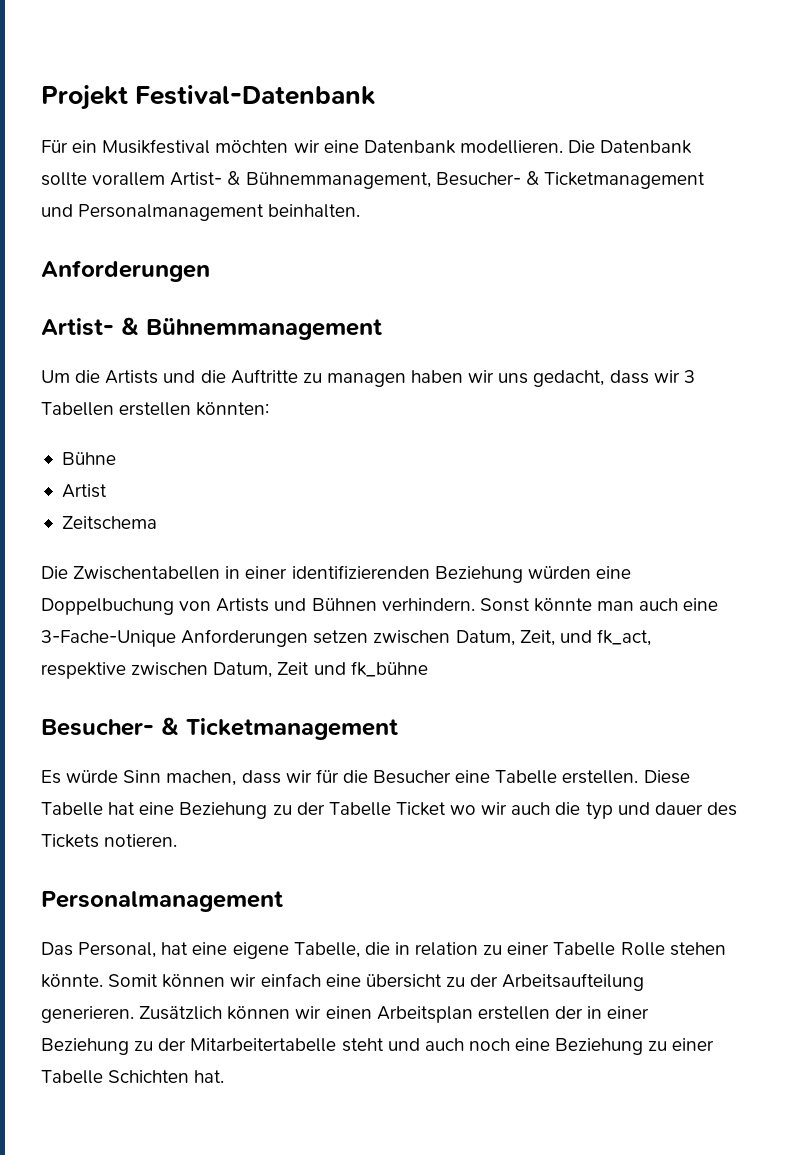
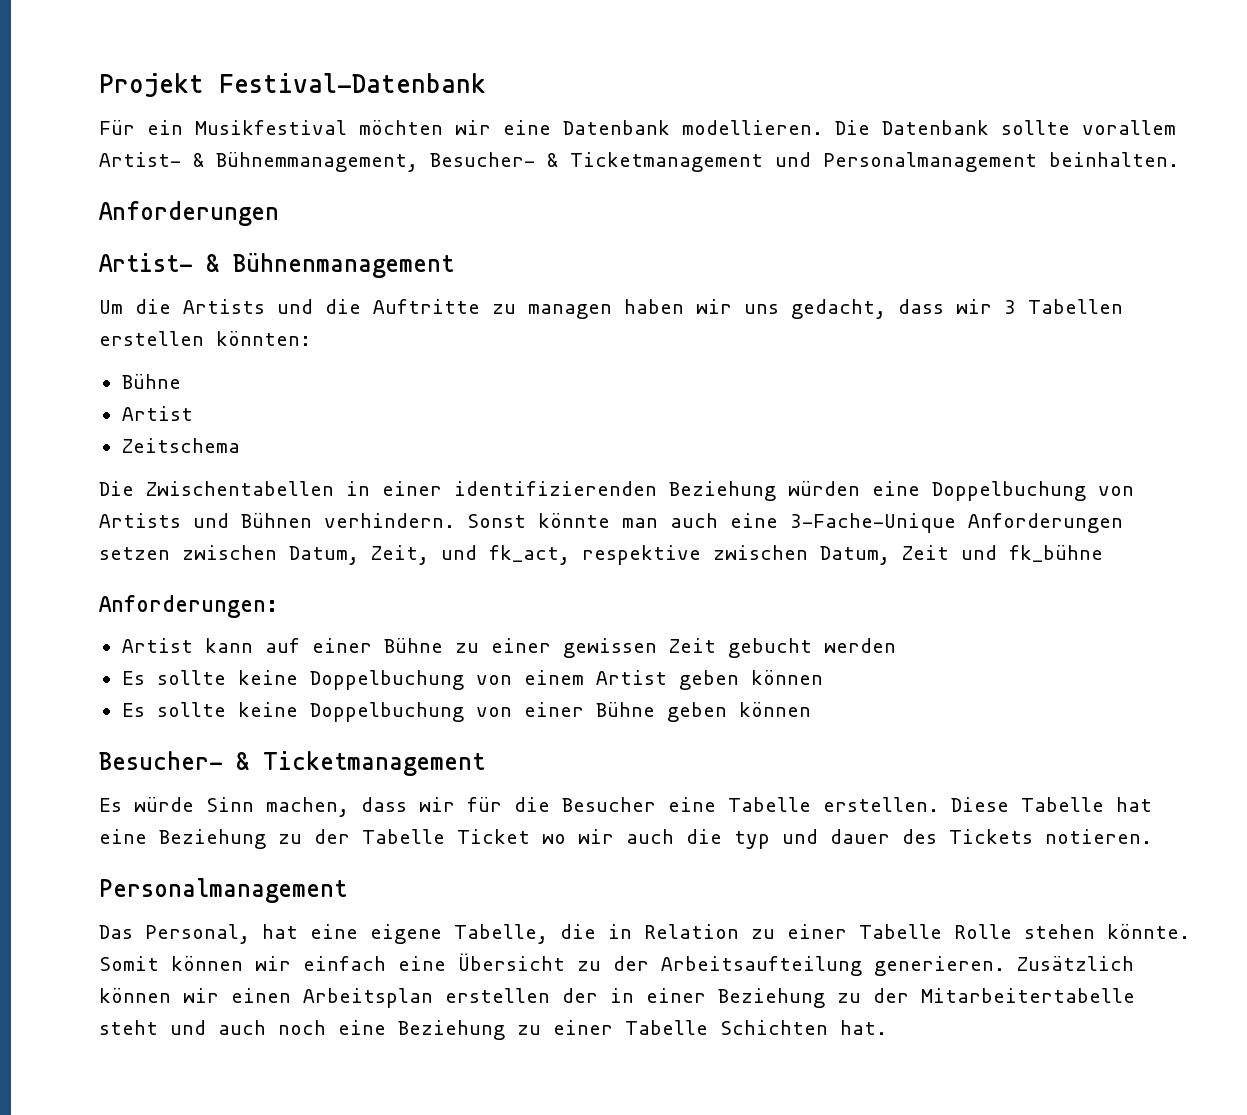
[146,318,382,340] Bühnemmanagement -> [233,253,454,278] Bühnenmanagement
(428, 669) none -> [99,595,278,618] [121,638,896,658] [121,670,823,690] [121,702,811,722] // Anforderungen: // Artist kann auf einer Bühne zu einer gewissen Zeit gebucht werden // Es sollte keine Doppelbuchung von einem Artist geben können // Es sollte keine Doppelbuchung von einer Bühne geben können
[415,942,479,956] relation -> [644,924,739,939] Relation
[365,974,442,988] übersicht -> [458,953,565,971] Übersicht

